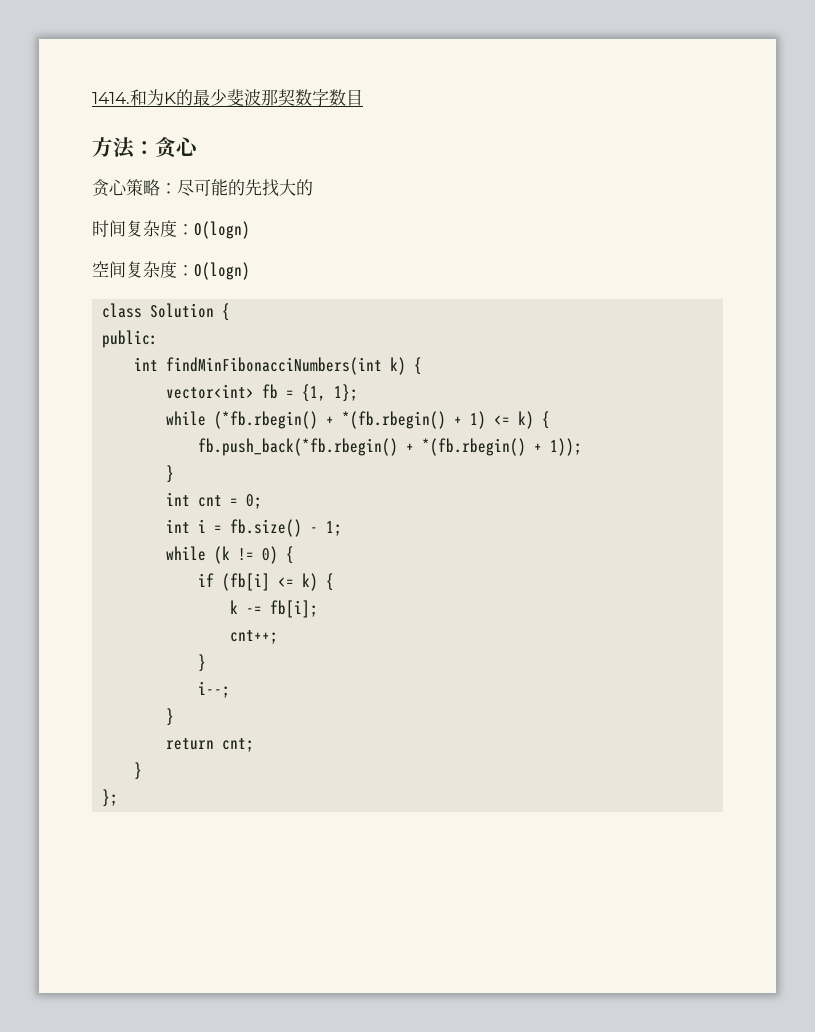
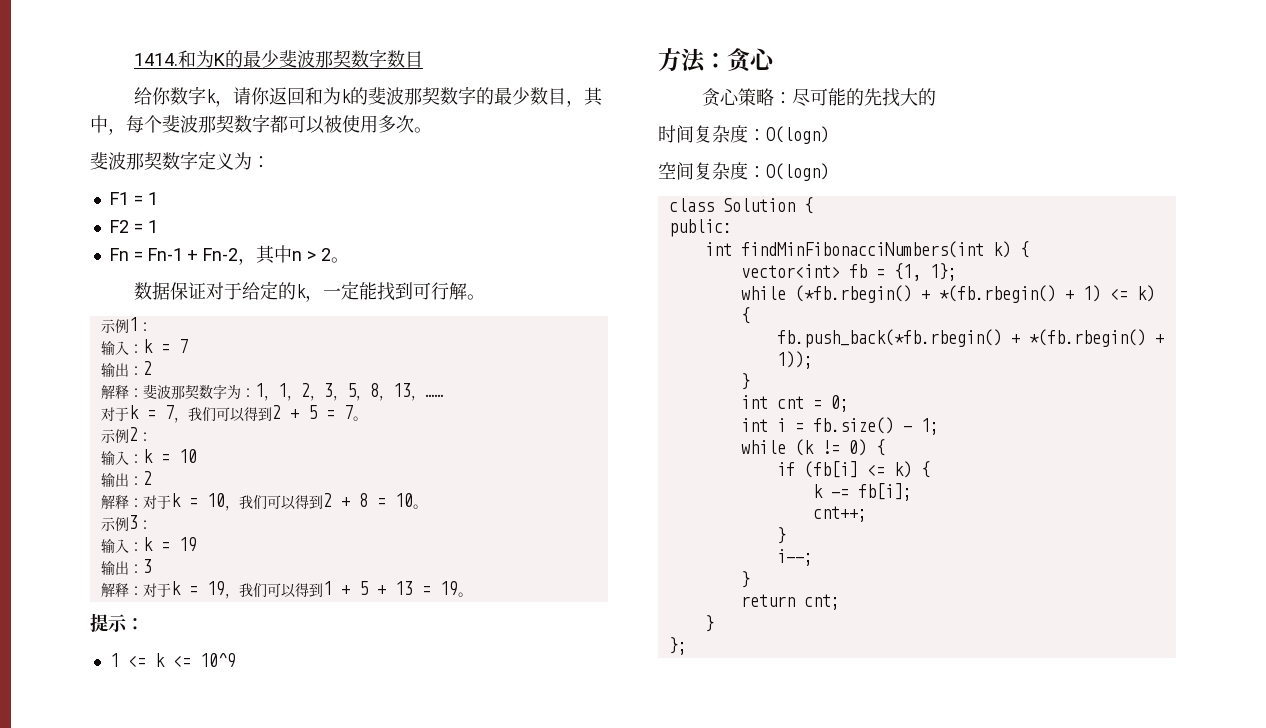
(363, 97) none -> [133,86,603,107] [90,114,432,135] [90,151,270,170] [109,192,158,205] [109,220,158,233] [109,245,349,265] [133,281,485,302] [100,317,152,333] [100,339,188,355] [100,361,152,377] [100,383,443,401] [100,405,367,423] [100,427,152,443] [100,449,197,465] [100,471,152,487] [100,493,427,511] [100,515,152,531] [100,537,197,553] [100,559,152,575] [100,581,472,599] [90,613,144,632] [109,653,236,668] // 给你数字k，请你返回和为k的斐波那契数字的最少数目，其中，每个斐波那契数字都可以被使用多次。 // 斐波那契数字定义为： // F1 = 1 // F2 = 1 // Fn = Fn-1 + Fn-2，其中n > 2。 // 数据保证对于给定的k，一定能找到可行解。 // 示例1： // 输入：k = 7 // 输出：2 // 解释：斐波那契数字为：1，1，2，3，5，8，13，…… // 对于k = 7，我们可以得到2 + 5 = 7。 // 示例2： // 输入：k = 10 // 输出：2 // 解释：对于k = 10，我们可以得到2 + 8 = 10。 // 示例3： // 输入：k = 19 // 输出：3 // 解释：对于k = 19，我们可以得到1 + 5 + 13 = 19。 // 提示： // 1 <= k <= 10^9

